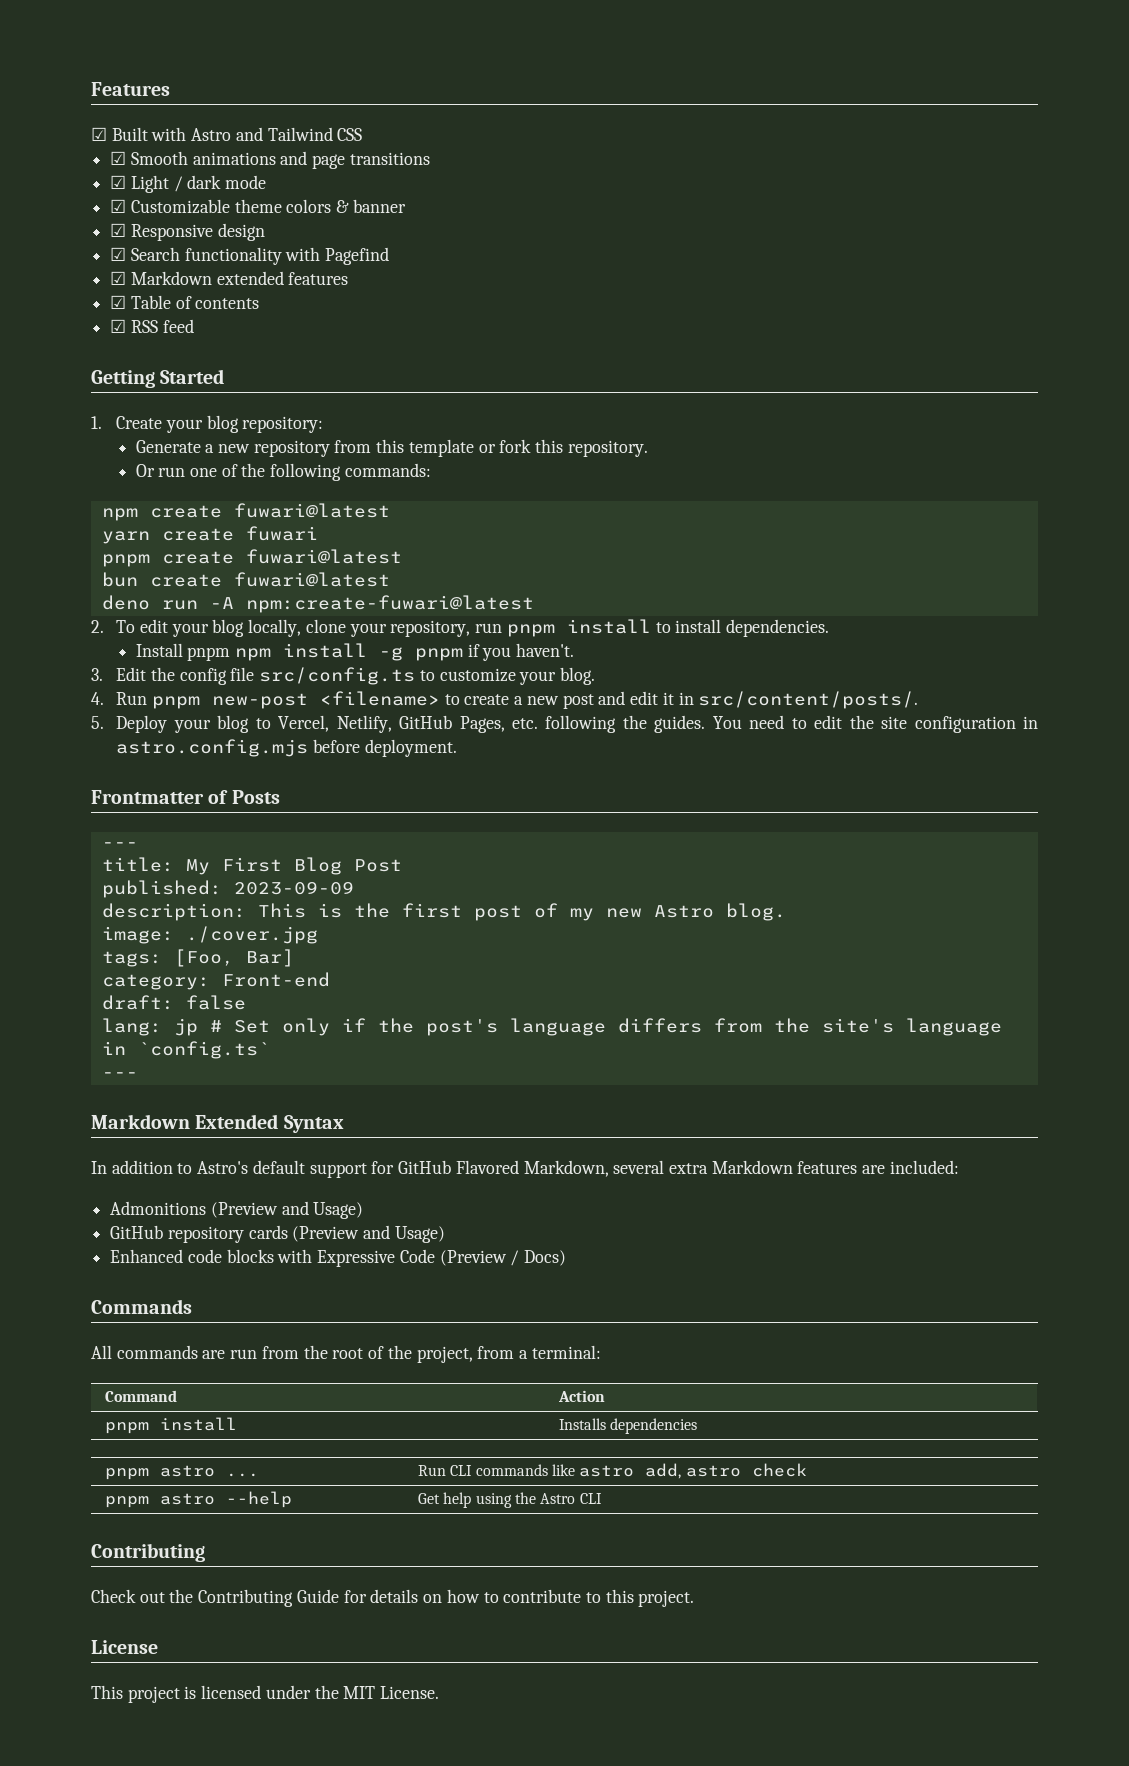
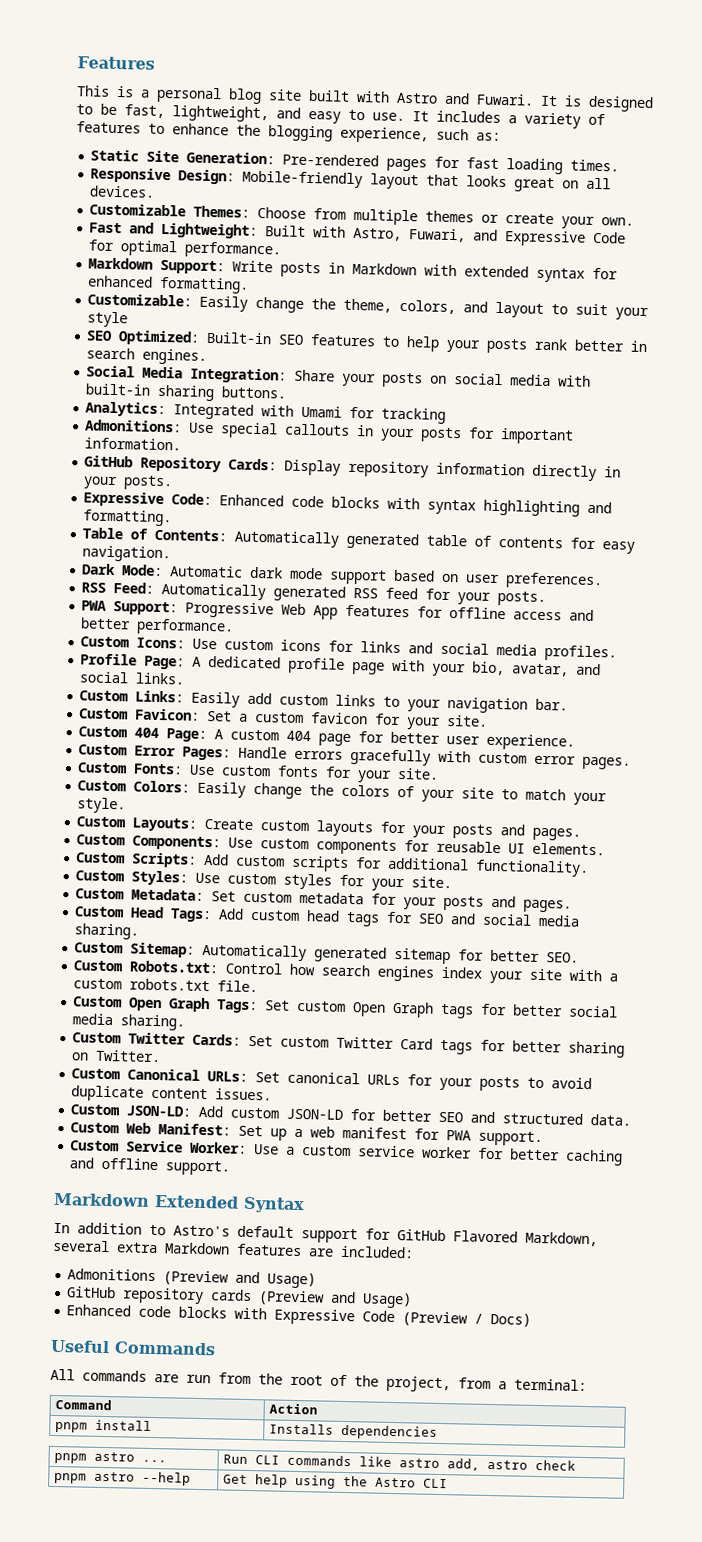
[91,127,363,141] [110,151,430,169] [110,175,267,193] [110,199,406,214] [110,223,265,241] [110,247,390,265] [110,271,349,285] [110,295,260,309] [110,319,194,333] [91,369,225,388] [91,415,324,433] [135,439,648,457] [135,463,431,481] [101,503,390,521] [101,526,318,544] [101,549,402,567] [101,572,390,587] [101,595,534,613] [91,619,829,637] [135,643,575,661] [91,667,596,685] [91,691,919,709] [91,715,1039,733] [116,739,457,757] [91,790,280,804] [101,842,138,848] [101,857,402,875] [101,880,354,898] [101,903,786,921] [101,926,318,944] [101,949,294,967] [101,972,330,990] [101,995,246,1010] [101,1018,1002,1036] [101,1041,270,1059] [101,1072,138,1078] ☑ Built with Astro and Tailwind CSS // ☑ Smooth animations and page transitions // ☑ Light / dark mode // ☑ Customizable theme colors & banner // ☑ Responsive design // ☑ Search functionality with Pagefind // ☑ Markdown extended features // ☑ Table of contents // ☑ RSS feed // Getting Started // 1. Create your blog repository: // Generate a new repository from this template or fork this repository. // Or run one of the following commands: // npm create fuwari@latest // yarn create fuwari // pnpm create fuwari@latest // bun create fuwari@latest // deno run -A npm:create-fuwari@latest // 2. To edit your blog locally, clone your repository, run pnpm install to install dependencies. // Install pnpm npm install -g pnpm if you haven't. // 3. Edit the config file src/config.ts to customize your blog. // 4. Run pnpm new-post <filename> to create a new post and edit it in src/content/posts/. // 5. Deploy your blog to Vercel, Netlify, GitHub Pages, etc. following the guides. You need to edit the site configuration in astro.config.mjs before deployment. // Frontmatter of Posts // --- // title: My First Blog Post // published: 2023-09-09 // description: This is the first post of my new Astro blog. // image: ./cover.jpg // tags: [Foo, Bar] // category: Front-end // draft: false // lang: jp # Set only if the post's language differs from the site's language in `config.ts` // --- -> [76,85,654,113] [76,103,605,129] [76,121,501,144] [90,149,620,175] [90,167,612,193] [89,185,156,198] [89,203,635,229] [89,222,627,247] [88,239,282,259] [88,257,619,283] [88,275,250,294] [87,293,650,321] [87,311,129,328] [86,330,648,354] [86,347,208,365] [86,365,592,388] [85,383,287,402] [85,401,447,424] [85,419,575,445] [84,437,182,451] [84,455,622,482] [83,475,174,491] [83,491,613,517] [83,509,173,527] [82,527,636,554] [82,545,172,563] [82,563,604,590] [81,582,547,607] [81,600,595,622] [80,617,235,636] [80,636,618,662] [80,653,602,677] [79,671,185,685] [79,690,569,714] [79,708,489,730] [78,726,576,751] [78,744,632,770] [77,762,440,783] [77,780,608,806] [77,797,127,814] [76,816,582,841] [76,834,606,856] [76,852,590,877] [75,870,453,892] [75,888,573,913] [74,906,581,927] [74,923,140,940] [74,942,580,965] [73,960,619,984] [73,978,259,993] [73,996,619,1019] [72,1013,186,1031] [72,1032,626,1058] [71,1049,162,1063] [71,1068,593,1092] [71,1085,273,1102] [70,1104,632,1126] [70,1122,544,1147] [70,1140,624,1166] [69,1157,231,1176] This is a personal blog site built with Astro and Fuwari. It is designed to be fast, lightweight, and easy to use. It includes a variety of features to enhance the blogging experience, such as: // Static Site Generation: Pre-rendered pages for fast loading times. // Responsive Design: Mobile-friendly layout that looks great on all devices. // Customizable Themes: Choose from multiple themes or create your own. // Fast and Lightweight: Built with Astro, Fuwari, and Expressive Code for optimal performance. // Markdown Support: Write posts in Markdown with extended syntax for enhanced formatting. // Customizable: Easily change the theme, colors, and layout to suit your style // SEO Optimized: Built-in SEO features to help your posts rank better in search engines. // Social Media Integration: Share your posts on social media with built-in sharing buttons. // Analytics: Integrated with Umami for tracking // Admonitions: Use special callouts in your posts for important information. // GitHub Repository Cards: Display repository information directly in your posts. // Expressive Code: Enhanced code blocks with syntax highlighting and formatting. // Table of Contents: Automatically generated table of contents for easy navigation. // Dark Mode: Automatic dark mode support based on user preferences. // RSS Feed: Automatically generated RSS feed for your posts. // PWA Support: Progressive Web App features for offline access and better performance. // Custom Icons: Use custom icons for links and social media profiles. // Profile Page: A dedicated profile page with your bio, avatar, and social links. // Custom Links: Easily add custom links to your navigation bar. // Custom Favicon: Set a custom favicon for your site. // Custom 404 Page: A custom 404 page for better user experience. // Custom Error Pages: Handle errors gracefully with custom error pages. // Custom Fonts: Use custom fonts for your site. // Custom Colors: Easily change the colors of your site to match your style. // Custom Layouts: Create custom layouts for your posts and pages. // Custom Components: Use custom components for reusable UI elements. // Custom Scripts: Add custom scripts for additional functionality. // Custom Styles: Use custom styles for your site. // Custom Metadata: Set custom metadata for your posts and pages. // Custom Head Tags: Add custom head tags for SEO and social media sharing. // Custom Sitemap: Automatically generated sitemap for better SEO. // Custom Robots.txt: Control how search engines index your site with a custom robots.txt file. // Custom Open Graph Tags: Set custom Open Graph tags for better social media sharing. // Custom Twitter Cards: Set custom Twitter Card tags for better sharing on Twitter. // Custom Canonical URLs: Set canonical URLs for your posts to avoid duplicate content issues. // Custom JSON-LD: Add custom JSON-LD for better SEO and structured data. // Custom Web Manifest: Set up a web manifest for PWA support. // Custom Service Worker: Use a custom service worker for better caching and offline support.
(567, 1258) none -> [50,1339,110,1354] Useful
[91,1543,205,1562] [91,1589,695,1607] [91,1640,158,1654] [91,1685,440,1703] // Contributing // Check out the Contributing Guide for details on how to contribute to this project. // License // This project is licensed under the MIT License. -> (449, 1483) none

